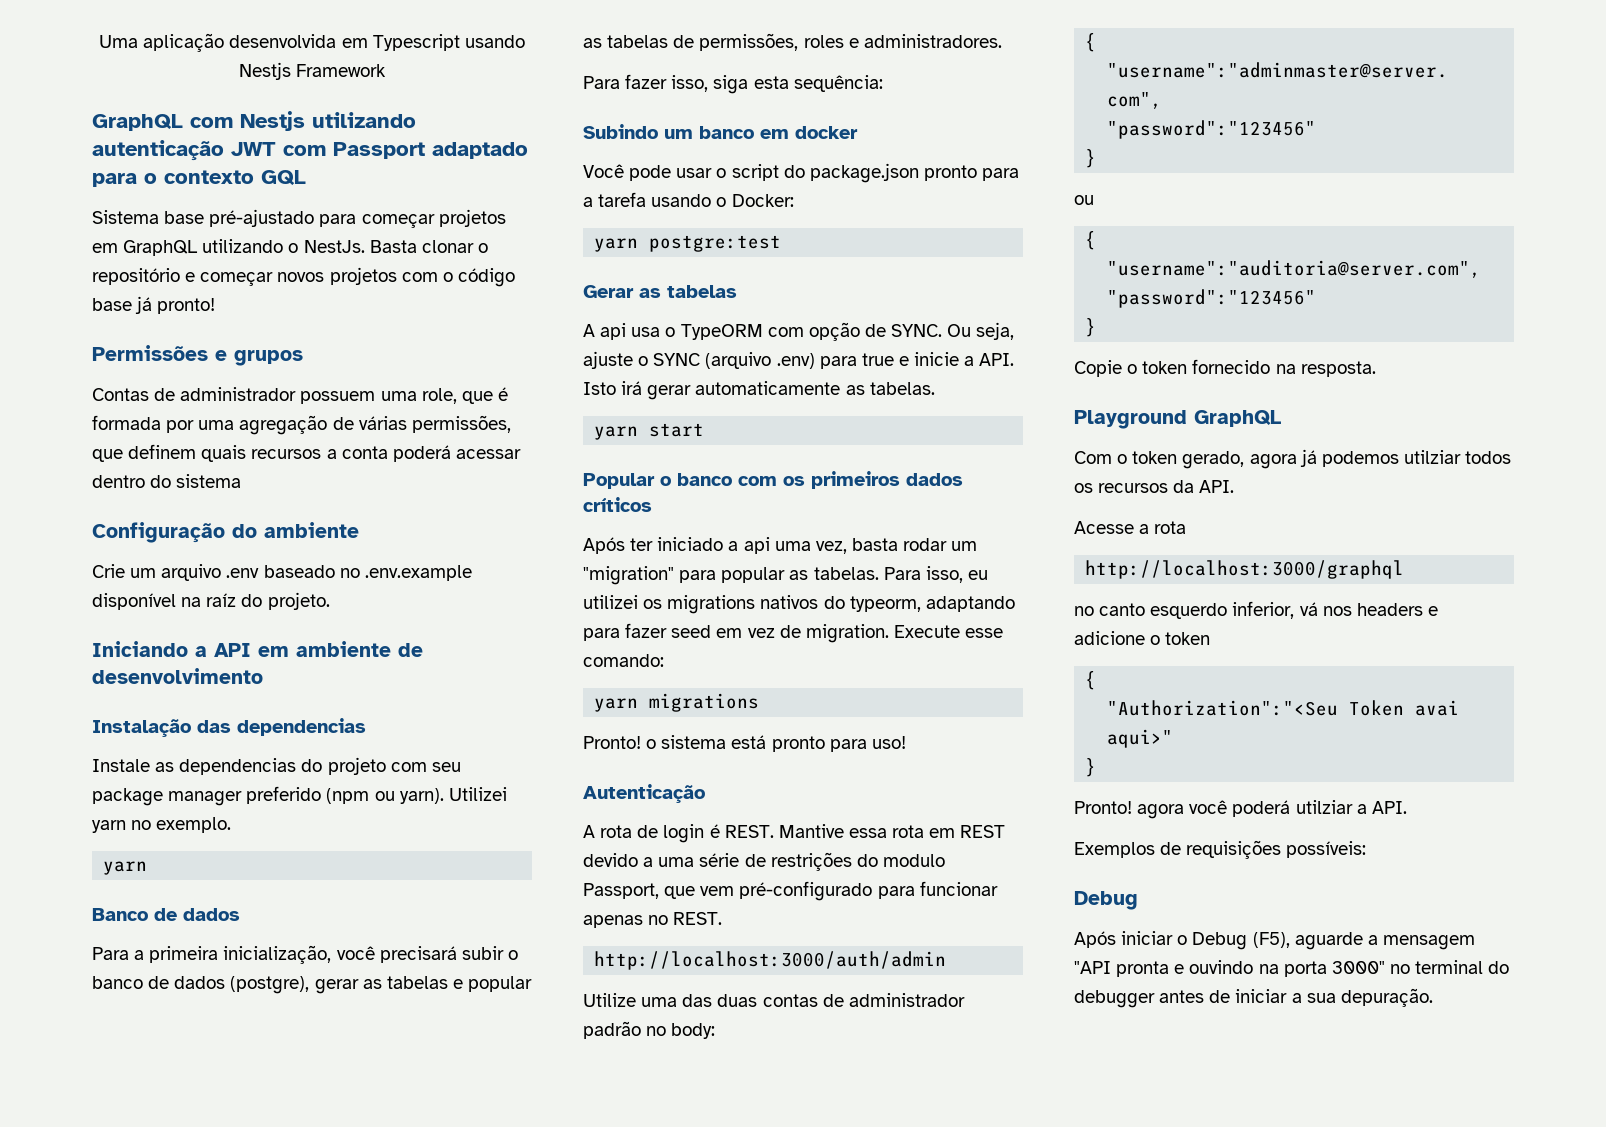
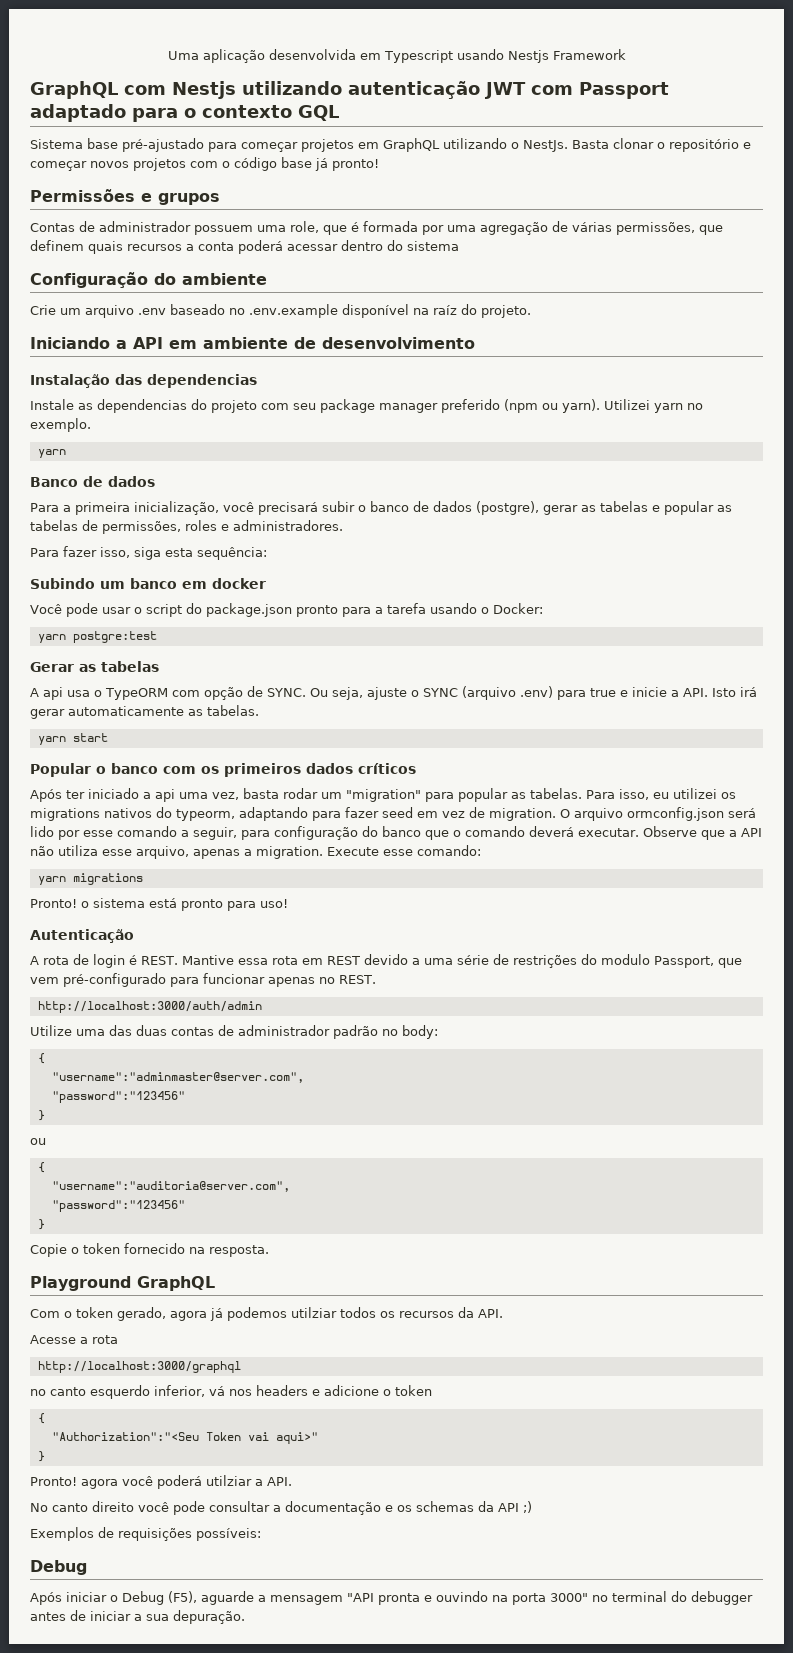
(889, 633) none -> [560,807,756,821] [30,826,762,840] [30,845,323,859] O arquivo ormconfig.json será lido por esse comando a seguir, para configuração do banco que o comando deverá executar. Observe que a API não utiliza esse arquivo, apenas a migration.
[1415,700,1460,716] avai -> [247,1432,269,1441] vai
(1407, 807) none -> [30,1501,532,1515] // No canto direito você pode consultar a documentação e os schemas da API ;)

